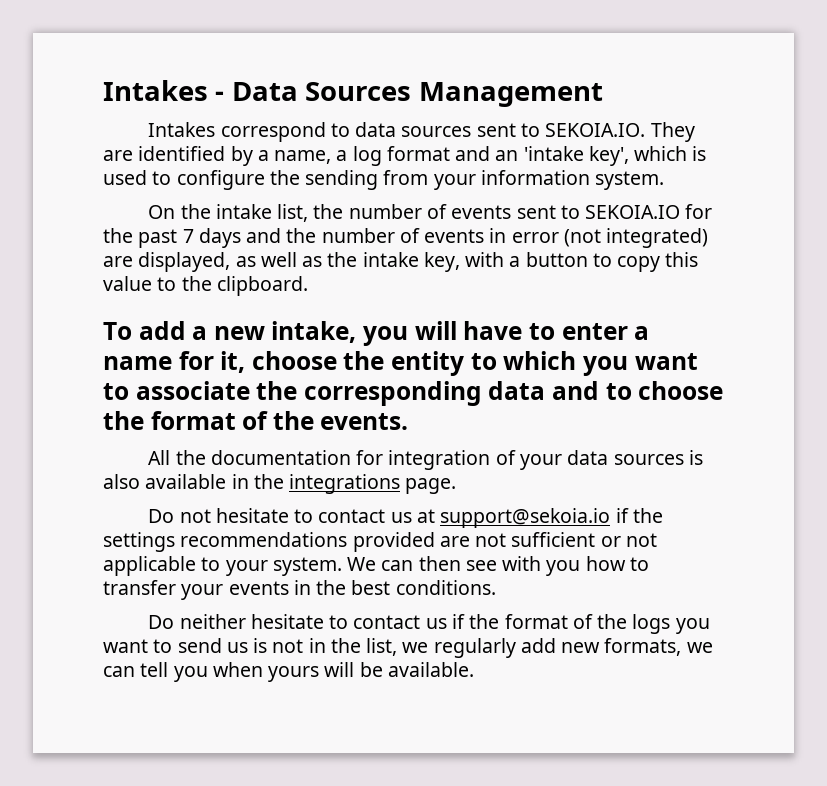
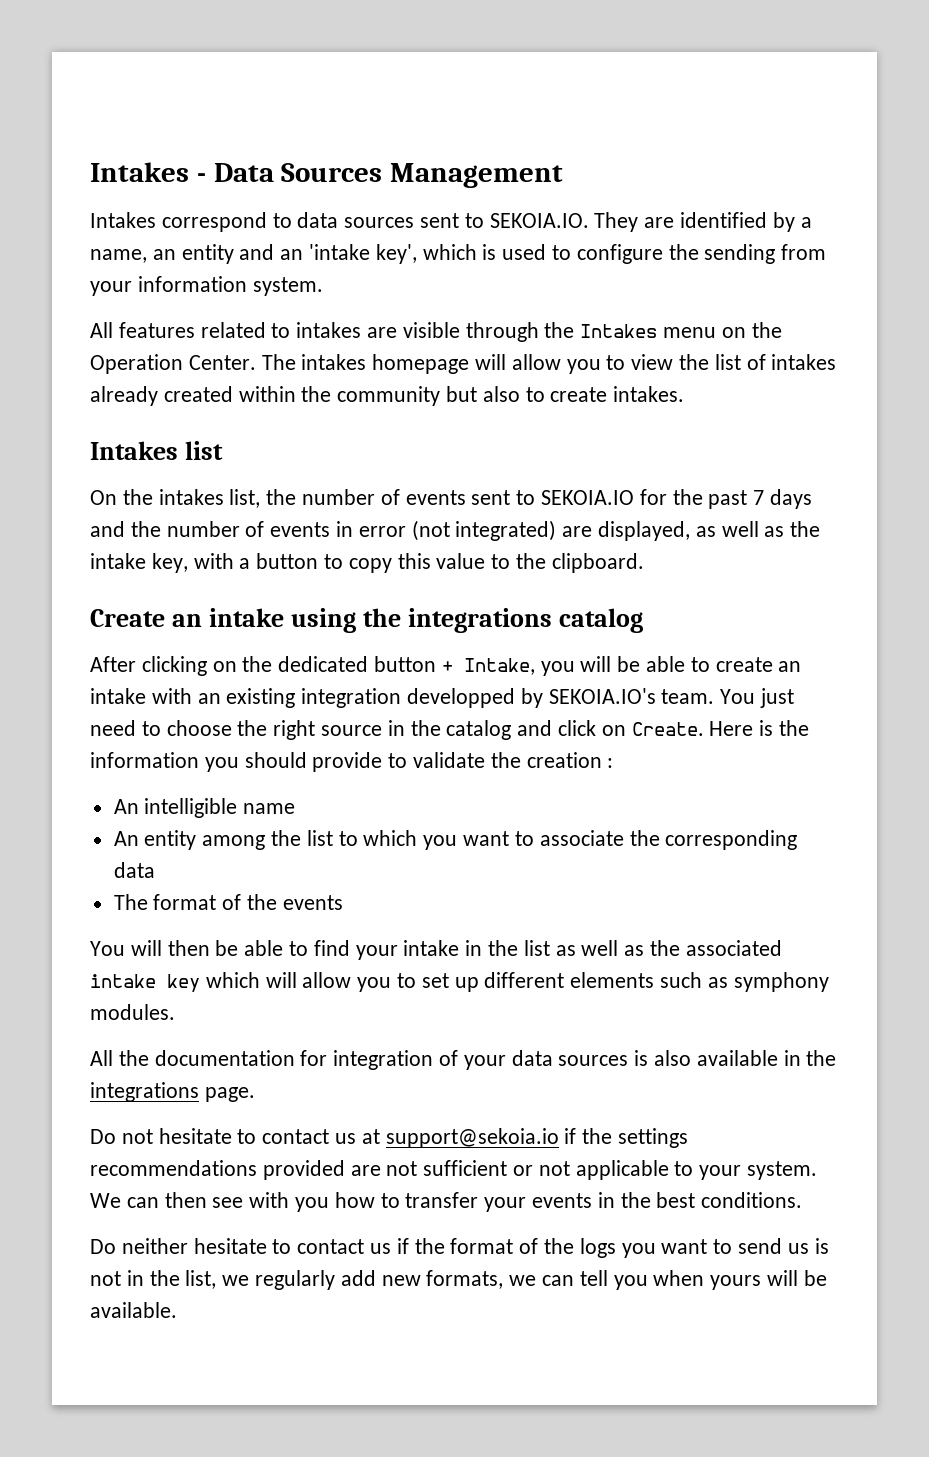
[336,146,450,166] a log format -> [152,244,234,264] an entity
(665, 180) none -> [90,322,782,342] [90,354,837,374] [90,386,685,406] [90,441,224,460] // All features related to intakes are visible through the Intakes menu on the Operation Center. The intakes homepage will allow you to view the list of intakes already created within the community but also to create intakes. // Intakes list
[215,204,272,219] intake -> [158,489,224,505] intakes
[103,321,650,346] [103,351,465,376] To add a new intake, you will have to enter a name for it, choose the entity -> [90,608,644,633] [90,656,802,676] [90,688,795,708] [90,720,810,740] [90,752,614,772] [113,798,296,818] [113,830,333,850] Create an intake using the integrations catalog // After clicking on the dedicated button + Intake, you will be able to create an intake with an existing integration developped by SEKOIA.IO's team. You just need to choose the right source in the catalog and click on Create. Here is the information you should provide to validate the creation : // An intelligible name // An entity among the list
[552,381,724,400] [103,411,409,430] and to choose the format of the events. -> [113,894,343,910] [90,940,782,960] [90,972,829,992] [90,1004,175,1020] // The format of the events // You will then be able to find your intake in the list as well as the associated intake key which will allow you to set up different elements such as symphony modules.

